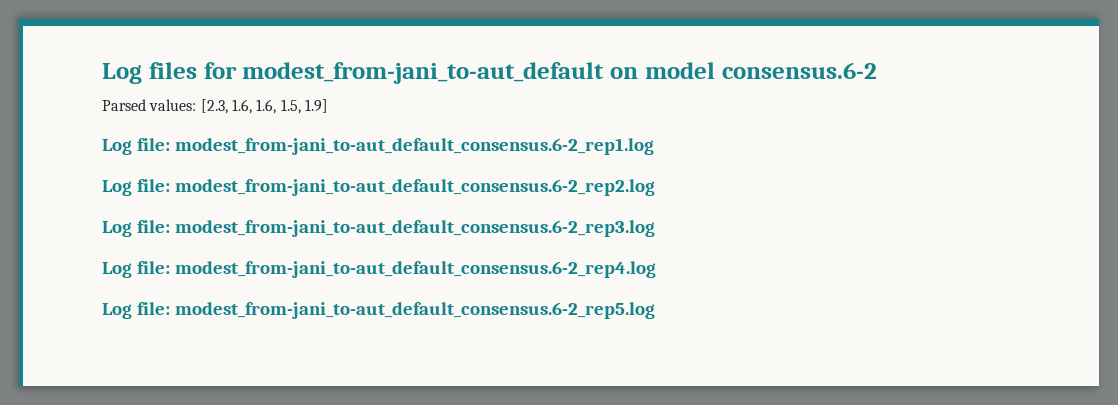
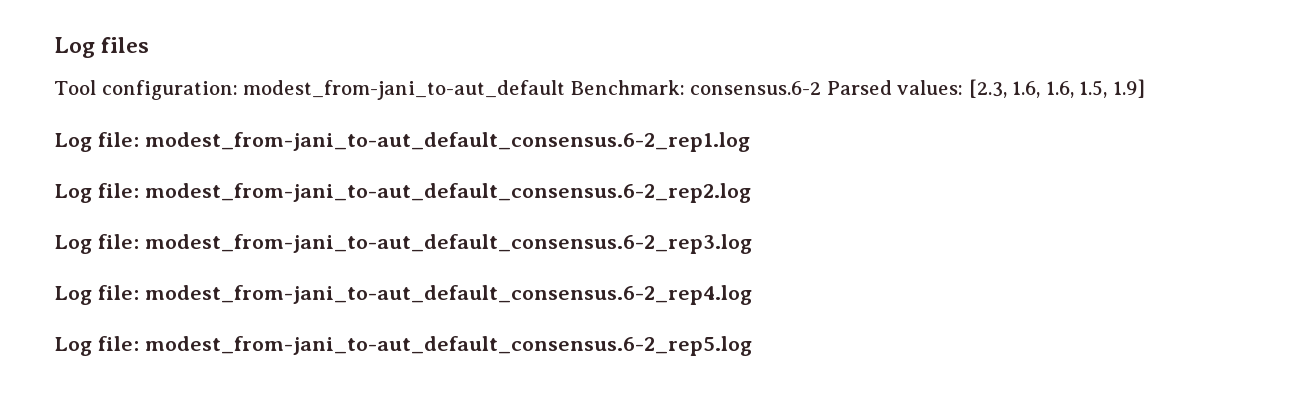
[203,62,715,84] for modest_from-jani_to-aut_default on model -> [54,80,685,100] // Tool configuration: modest_from-jani_to-aut_default Benchmark:
(877, 70) // -> (822, 88) none

